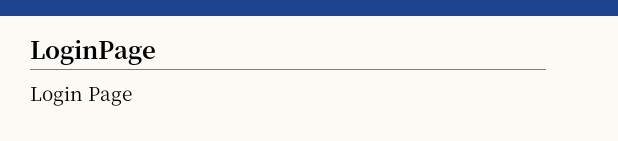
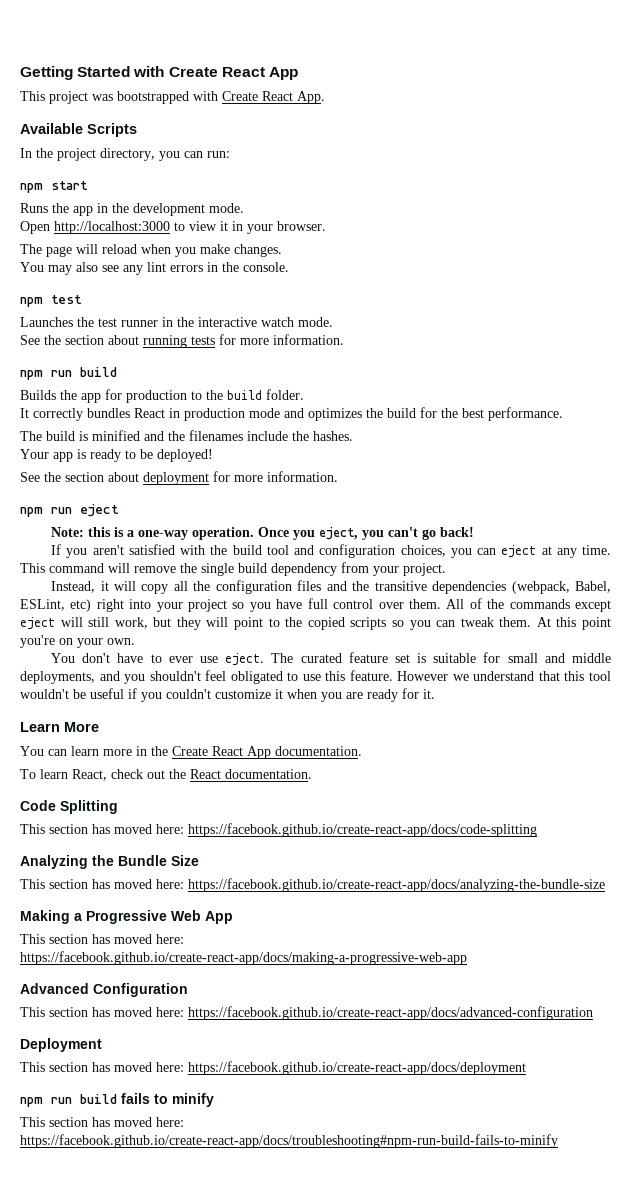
[30,40,156,65] [30,86,133,106] LoginPage // Login Page -> [20,66,298,80] [20,91,325,104] [20,123,137,137] [20,148,230,161] [20,181,88,193] [20,203,244,216] [20,221,326,234] [20,244,282,257] [20,262,289,275] [20,295,82,307] [20,317,333,327] [20,334,344,348] [20,367,117,380] [20,389,304,403] [20,407,563,421] [20,430,353,441] [20,449,213,462] [20,471,338,485] [20,504,119,517] [51,527,475,540] [51,544,611,558] [20,562,446,576] [51,580,611,594] [20,598,612,612] [20,617,611,630] [20,635,135,648] [51,652,611,666] [20,670,611,684] [20,688,435,702] [20,722,99,732] [20,746,362,759] [20,769,312,781] [20,800,118,814] [20,823,537,837] [20,855,199,869] [20,878,605,892] [20,910,233,924] [20,934,184,944] [20,951,467,965] [20,983,188,997] [20,1006,593,1020] [20,1038,102,1052] [20,1061,526,1075] [20,1093,214,1107] [20,1117,184,1127] [20,1134,558,1148] Getting Started with Create React App // This project was bootstrapped with Create React App. // Available Scripts // In the project directory, you can run: // npm start // Runs the app in the development mode. // Open http://localhost:3000 to view it in your browser. // The page will reload when you make changes. // You may also see any lint errors in the console. // npm test // Launches the test runner in the interactive watch mode. // See the section about running tests for more information. // npm run build // Builds the app for production to the build folder. // It correctly bundles React in production mode and optimizes the build for the best performance. // The build is minified and the filenames include the hashes. // Your app is ready to be deployed! // See the section about deployment for more information. // npm run eject // Note: this is a one-way operation. Once you eject, you can't go back! // If you aren't satisfied with the build tool and configuration choices, you can eject at any time. This command will remove the single build dependency from your project. // Instead, it will copy all the configuration files and the transitive dependencies (webpack, Babel, ESLint, etc) right into your project so you have full control over them. All of the commands except eject will still work, but they will point to the copied scripts so you can tweak them. At this point you're on your own. // You don't have to ever use eject. The curated feature set is suitable for small and middle deployments, and you shouldn't feel obligated to use this feature. However we understand that this tool wouldn't be useful if you couldn't customize it when you are ready for it. // Learn More // You can learn more in the Create React App documentation. // To learn React, check out the React documentation. // Code Splitting // This section has moved here: https://facebook.github.io/create-react-app/docs/code-splitting // Analyzing the Bundle Size // This section has moved here: https://facebook.github.io/create-react-app/docs/analyzing-the-bundle-size // Making a Progressive Web App // This section has moved here: https://facebook.github.io/create-react-app/docs/making-a-progressive-web-app // Advanced Configuration // This section has moved here: https://facebook.github.io/create-react-app/docs/advanced-configuration // Deployment // This section has moved here: https://facebook.github.io/create-react-app/docs/deployment // npm run build fails to minify // This section has moved here: https://facebook.github.io/create-react-app/docs/troubleshooting#npm-run-build-fails-to-minify

